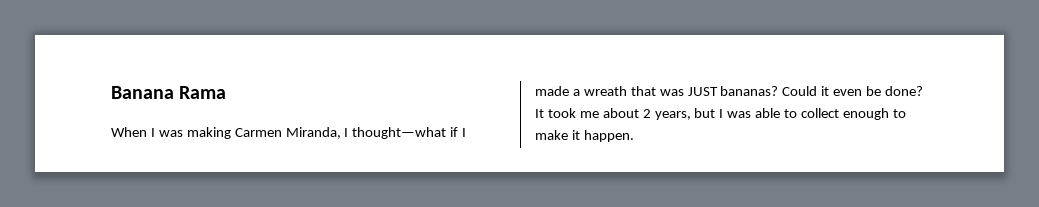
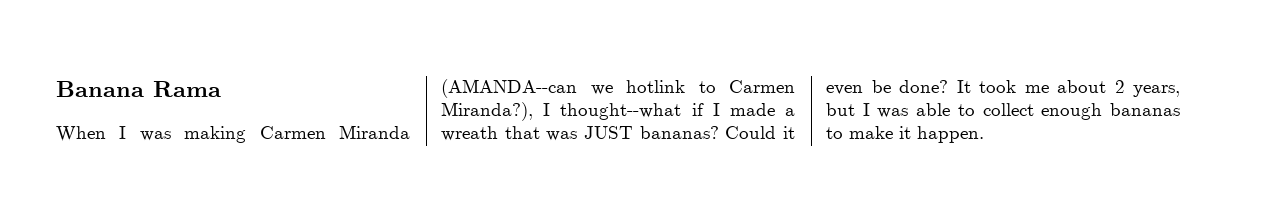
[285,127,447,139] Miranda, I thought—what -> [339,125,410,139] [441,79,795,98] [441,102,682,121] Miranda (AMANDA--can we hotlink to Carmen Miranda?), I thought--what
(889, 114) none -> [1110,103,1180,116] bananas

